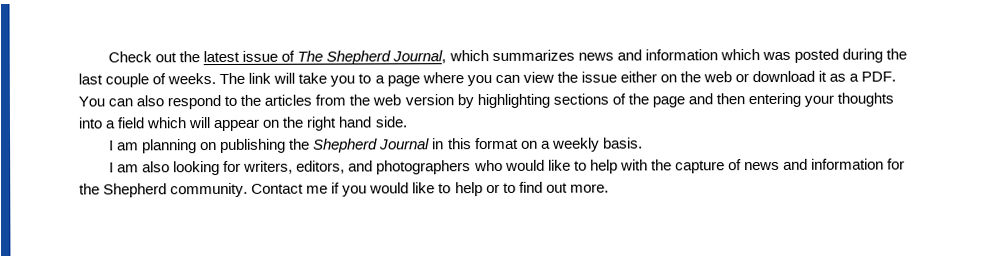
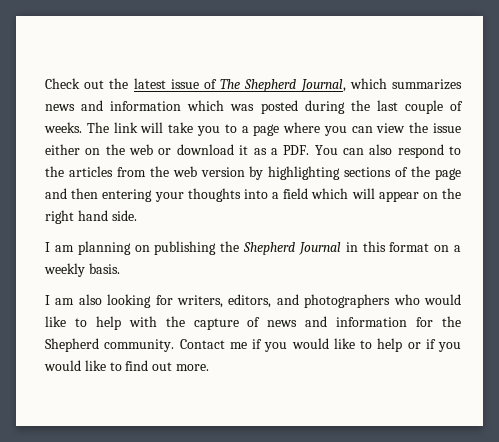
(500, 188) none -> [425,339,461,352] [44,360,106,371] if you would like

